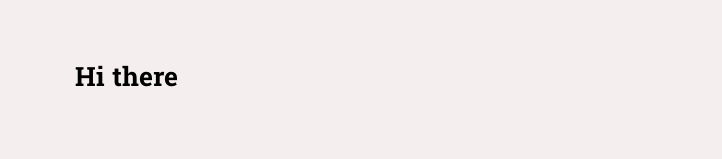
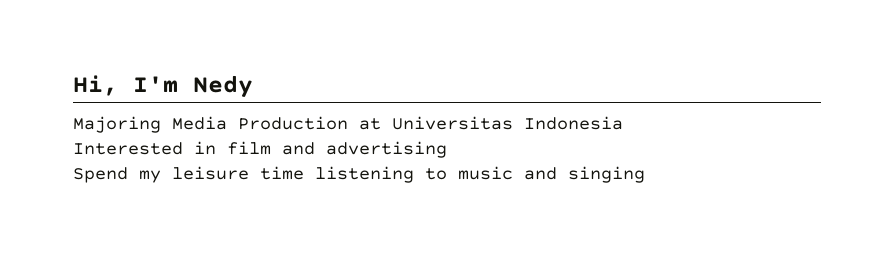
[75,65,179,87] Hi there -> [73,75,253,98] [73,116,623,133] [73,141,447,158] [73,166,645,183] Hi, I'm Nedy // Majoring Media Production at Universitas Indonesia // Interested in film and advertising // Spend my leisure time listening to music and singing

